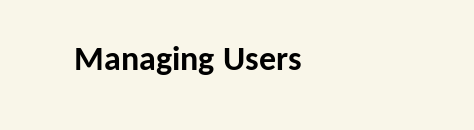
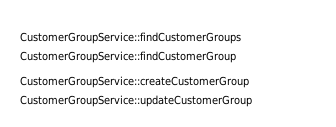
[74,46,303,75] Managing Users -> [20,32,241,44] [20,51,236,63] [20,76,249,88] [20,95,252,107] CustomerGroupService::findCustomerGroups CustomerGroupService::findCustomerGroup // CustomerGroupService::createCustomerGroup CustomerGroupService::updateCustomerGroup

